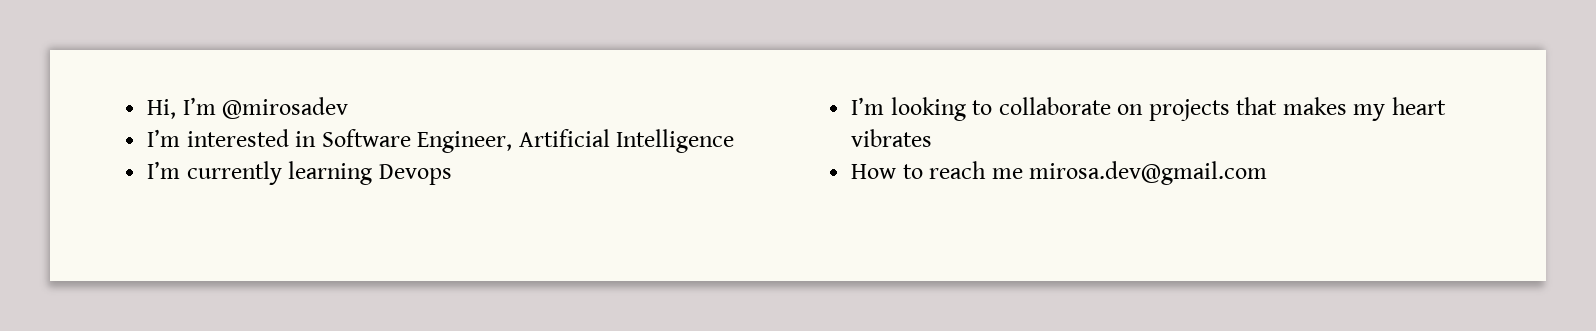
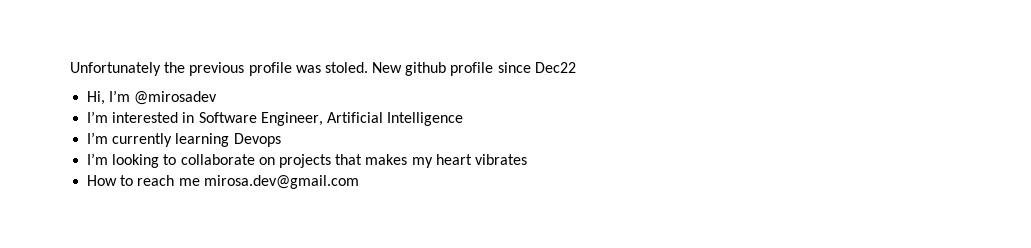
(147, 109) none -> [70,62,576,76] Unfortunately the previous profile was stoled. New github profile since Dec22 //

